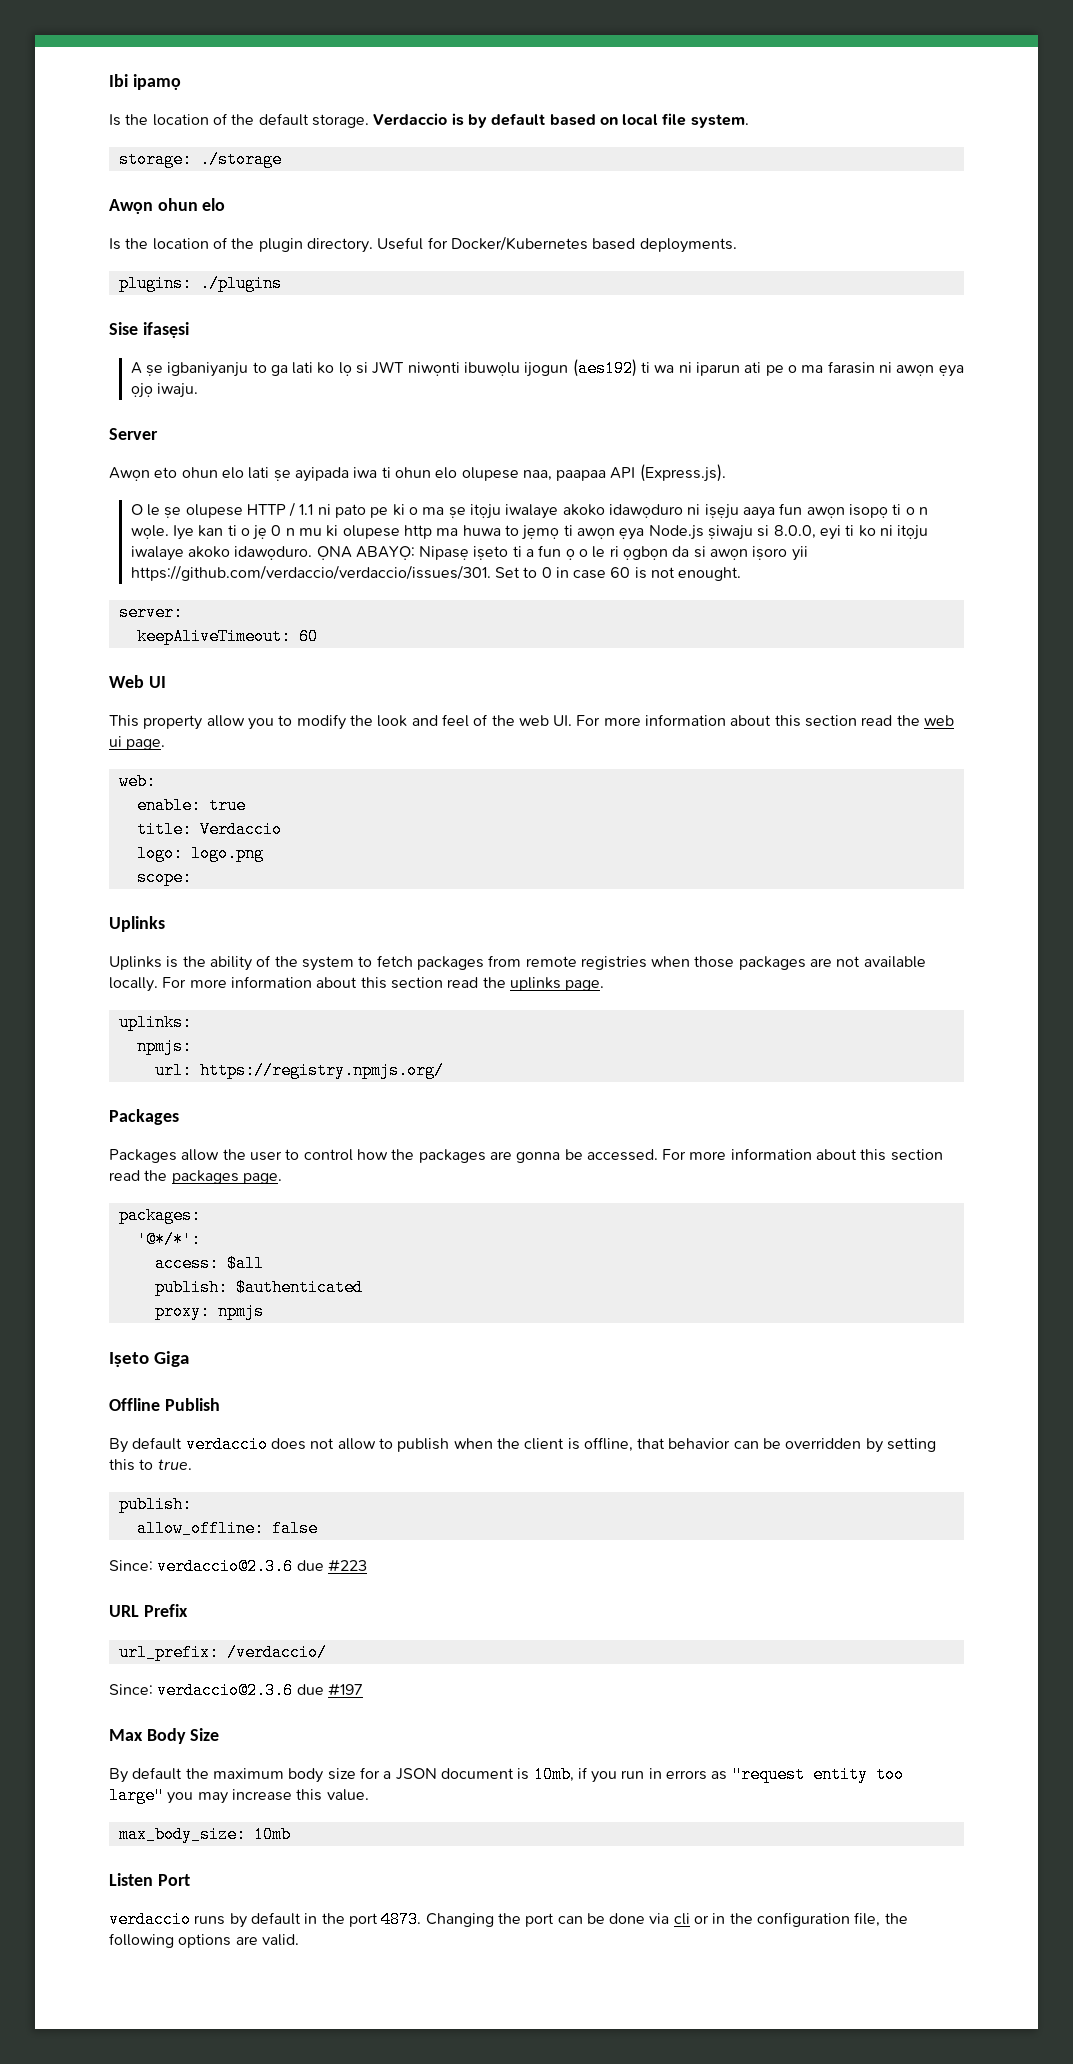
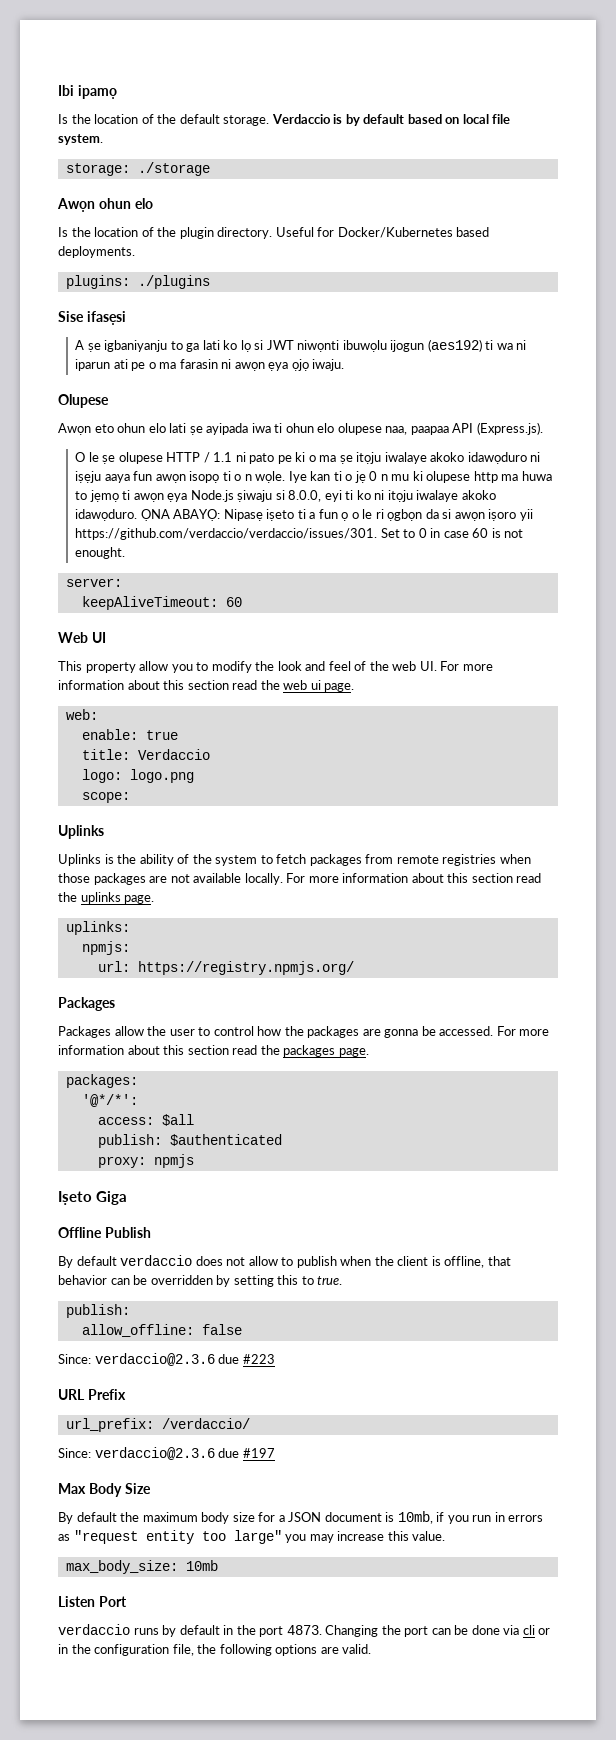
[109,428,158,440] Server -> [58,394,109,408] Olupese

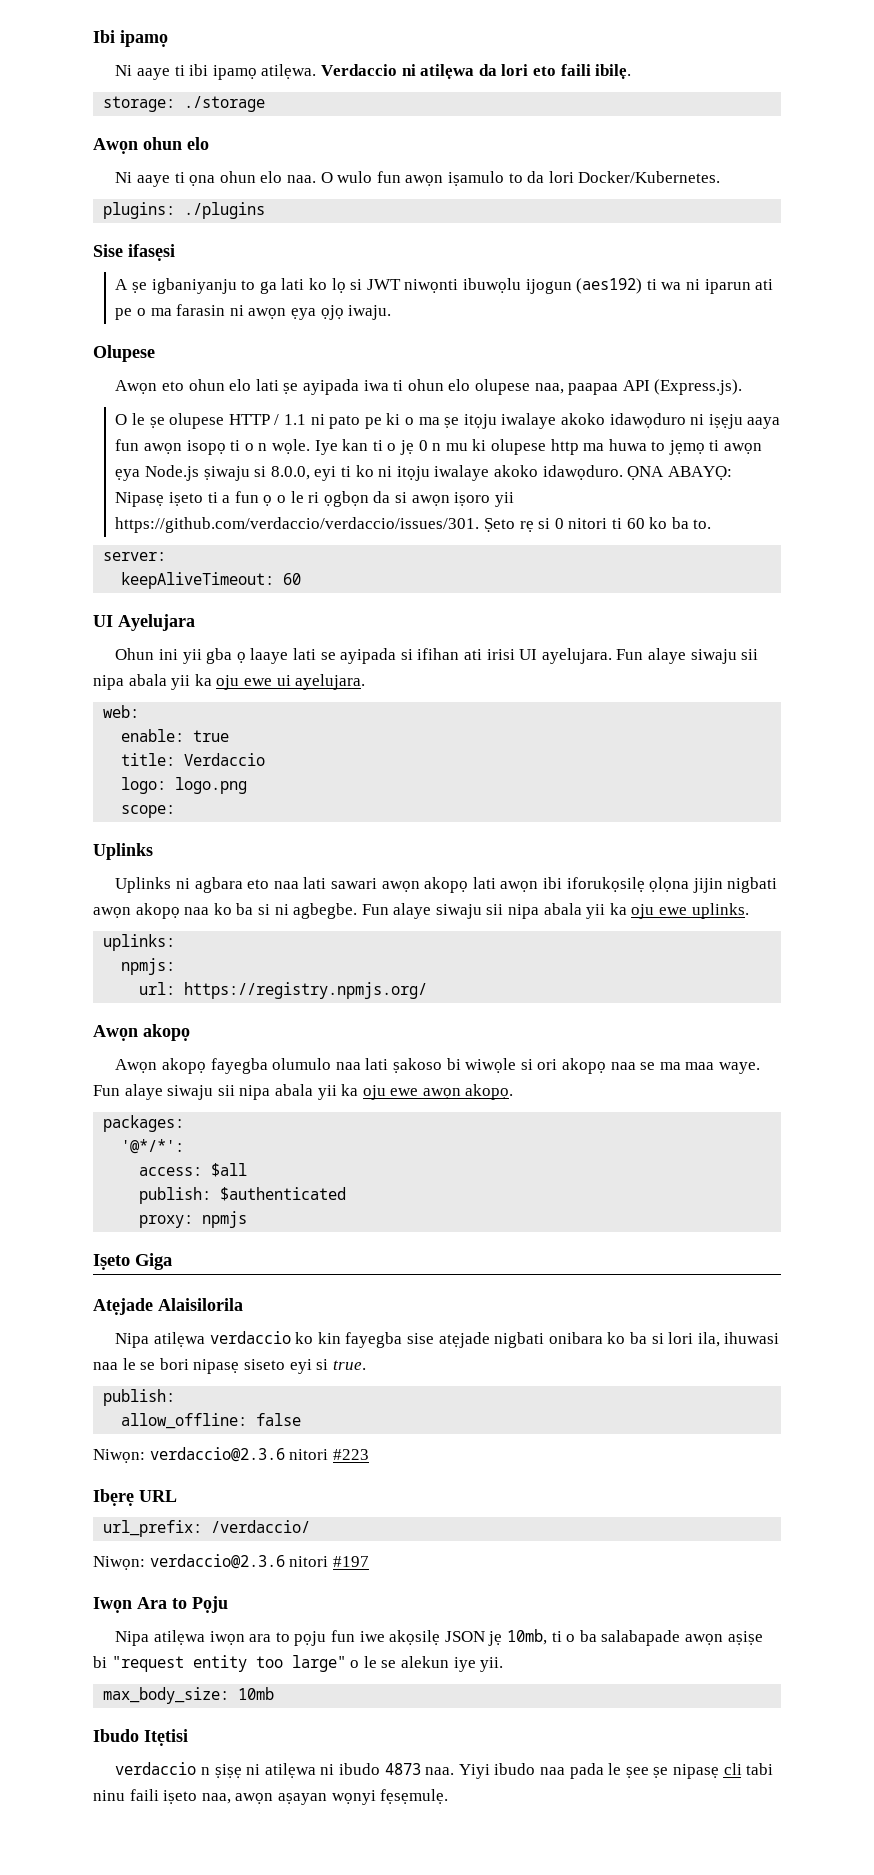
[58,114,511,126] [58,134,103,145] Is the location of the default storage. Verdaccio is by default based on local file system. -> [115,64,632,80] Ni aaye ti ibi ipamọ atilẹwa. Verdaccio ni atilẹwa da lori eto faili ibilẹ.
[58,227,490,239] [58,246,135,258] Is the location of the plugin directory. Useful for Docker/Kubernetes based deployments. -> [115,171,721,187] Ni aaye ti ọna ohun elo naa. O wulo fun awọn iṣamulo to da lori Docker/Kubernetes.
[380,528,524,538] [75,547,126,559] Set to 0 in case 60 is not enought. -> [484,517,712,532] Ṣeto rẹ si 0 nitori ti 60 ko ba to.
[58,632,106,643] [58,661,493,673] [58,680,355,692] Web UI // This property allow you to modify the look and feel of the web UI. For more information about this section read the web ui page. -> [93,614,195,631] [115,648,759,664] [93,674,366,690] UI Ayelujara // Ohun ini yii gba ọ laaye lati se ayipada si ifihan ati irisi UI ayelujara. Fun alaye siwaju sii nipa abala yii ka oju ewe ui ayelujara.
[104,854,531,866] [58,873,542,885] [58,892,155,904] [65,921,130,935] [81,941,130,955] [97,961,354,975] [58,997,115,1011] [58,1026,550,1038] [58,1045,369,1057] is the ability of the system to fetch packages from remote registries when those packages are not available locally. For more information about this section read the uplinks page. // uplinks: // npmjs: // url: https://registry.npmjs.org/ // Packages // Packages allow the user to control how the packages are gonna be accessed. For more information about this section read the packages page. -> [176,877,778,893] [93,903,749,919] [103,934,176,951] [121,958,176,975] [139,982,428,999] [93,1024,190,1041] [115,1058,760,1074] [93,1084,514,1100] ni agbara eto naa lati sawari awọn akopọ lati awọn ibi iforukọsilẹ ọlọna jijin nigbati awọn akopọ naa ko ba si ni agbegbe. Fun alaye siwaju sii nipa abala yii ka oju ewe uplinks. // uplinks: // npmjs: // url: https://registry.npmjs.org/ // Awọn akopọ // Awọn akopọ fayegba olumulo naa lati ṣakoso bi wiwọle si ori akopọ naa se ma maa waye. Fun alaye siwaju sii nipa abala yii ka oju ewe awọn akopọ.
[58,1227,151,1238] [58,1255,511,1268] [58,1275,314,1287] Offline Publish // By default verdaccio does not allow to publish when the client is offline, that behavior can be overridden by setting this to -> [93,1298,243,1315] [115,1331,780,1348] [93,1358,329,1374] Atẹjade Alaisilorila // Nipa atilẹwa verdaccio ko kin fayegba sise atẹjade nigbati onibara ko ba si lori ila, ihuwasi naa le se bori nipasẹ siseto eyi si
[58,1353,240,1366] Since: verdaccio@2.3.6 due -> [93,1447,329,1463] Niwọn: verdaccio@2.3.6 nitori
(275, 1359) none -> [93,1489,134,1506] Ibẹrẹ
[87,1389,126,1400] Prefix -> (177, 1496) none
[58,1447,275,1460] [58,1483,151,1497] [58,1511,544,1524] [58,1530,446,1544] Since: verdaccio@2.3.6 due #197 // Max Body Size // By default the maximum body size for a JSON document is 10mb, if you run in errors as "request entity too large" you may increase this value. -> [93,1554,369,1570] [93,1596,228,1613] [115,1629,763,1646] [93,1655,504,1672] Niwọn: verdaccio@2.3.6 nitori #197 // Iwọn Ara to Pọju // Nipa atilẹwa iwọn ara to pọju fun iwe akọsilẹ JSON jẹ 10mb, ti o ba salabapade awọn aṣiṣe bi "request entity too large" o le se alekun iye yii.
[58,1596,127,1607] [58,1624,551,1637] [58,1644,372,1656] Listen Port // verdaccio runs by default in the port 4873. Changing the port can be done via cli or in the configuration file, the following options are valid. -> [93,1729,188,1746] [115,1762,774,1779] [93,1789,449,1805] Ibudo Itẹtisi // verdaccio n ṣiṣẹ ni atilẹwa ni ibudo 4873 naa. Yiyi ibudo naa pada le ṣee ṣe nipasẹ cli tabi ninu faili iṣeto naa, awọn aṣayan wọnyi fẹsẹmulẹ.

